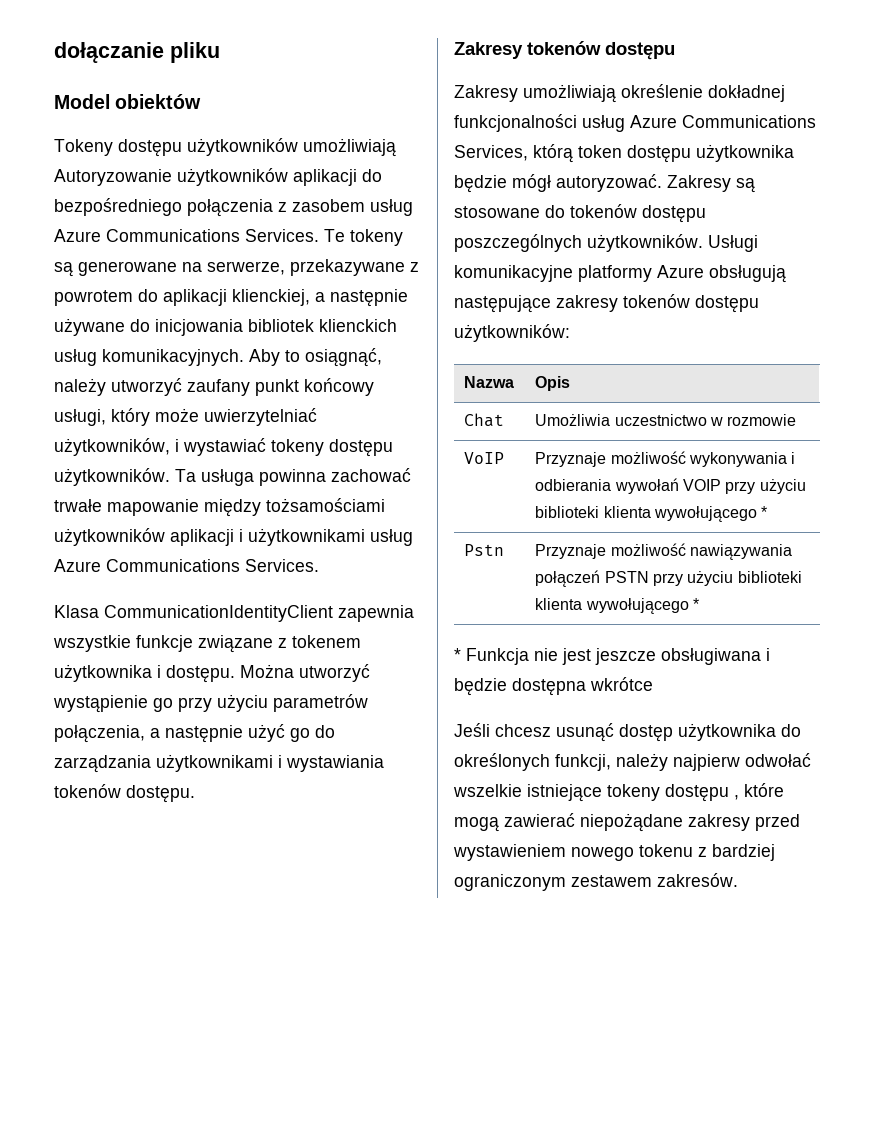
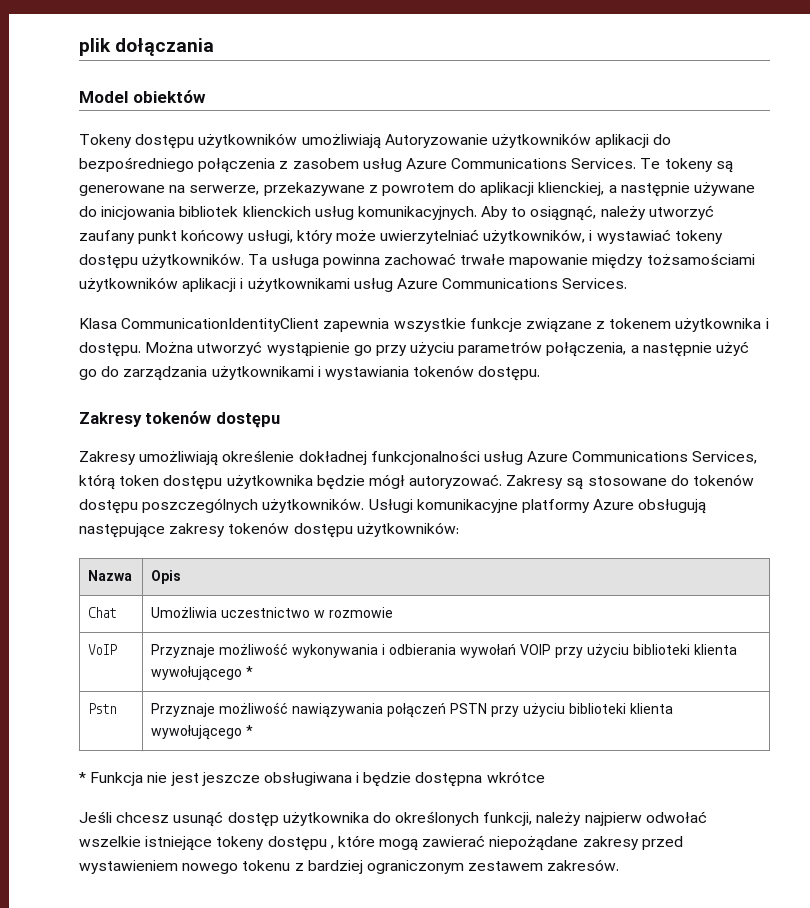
[54,42,220,63] dołączanie pliku -> [79,38,215,56] plik dołączania

